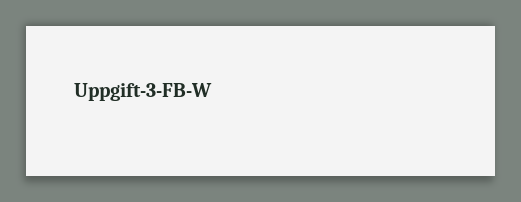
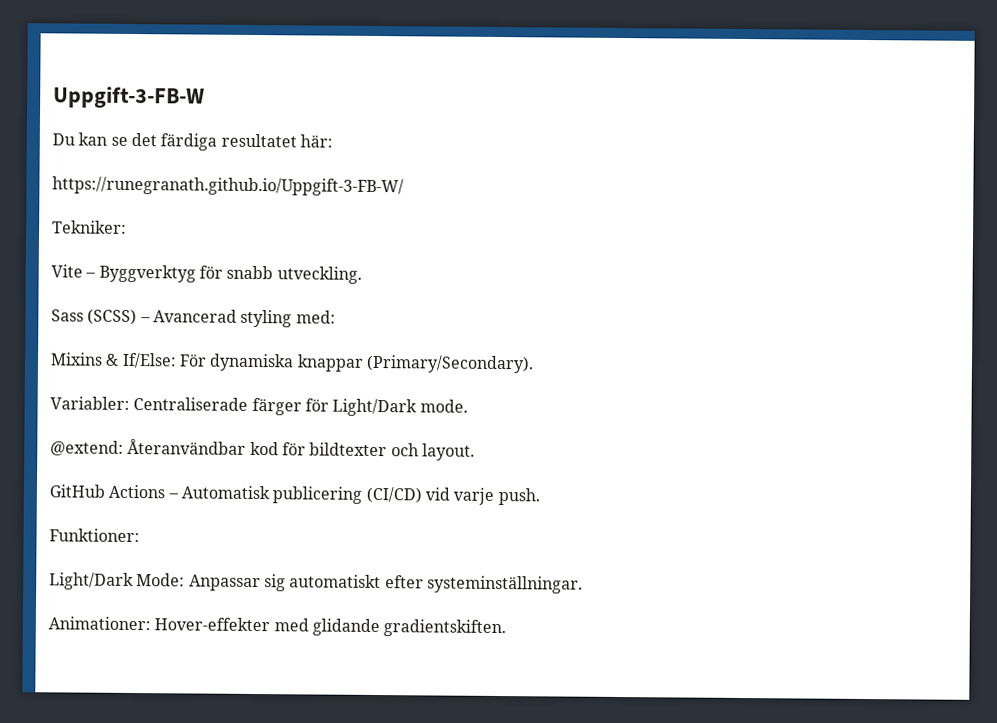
(212, 92) none -> [52,132,333,151] [52,176,404,197] [52,220,127,234] [51,264,362,284] [51,308,336,328] [50,352,534,374] [50,396,468,417] [50,438,475,461] [49,484,540,506] [49,528,140,543] [49,572,583,594] [48,616,507,638] // Du kan se det färdiga resultatet här: // https://runegranath.github.io/Uppgift-3-FB-W/ // Tekniker: // Vite – Byggverktyg för snabb utveckling. // Sass (SCSS) – Avancerad styling med: // Mixins & If/Else: För dynamiska knappar (Primary/Secondary). // Variabler: Centraliserade färger för Light/Dark mode. // @extend: Återanvändbar kod för bildtexter och layout. // GitHub Actions – Automatisk publicering (CI/CD) vid varje push. // Funktioner: // Light/Dark Mode: Anpassar sig automatiskt efter systeminställningar. // Animationer: Hover-effekter med glidande gradientskiften.

